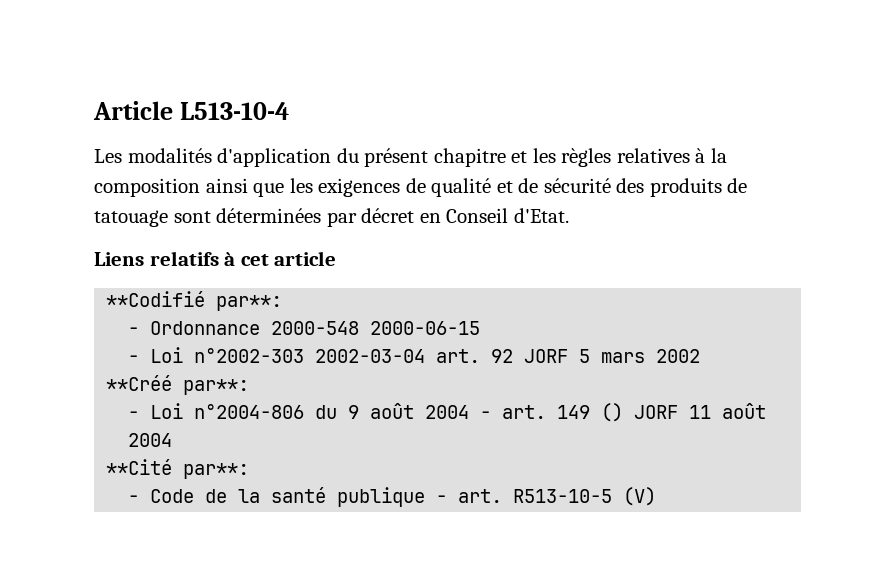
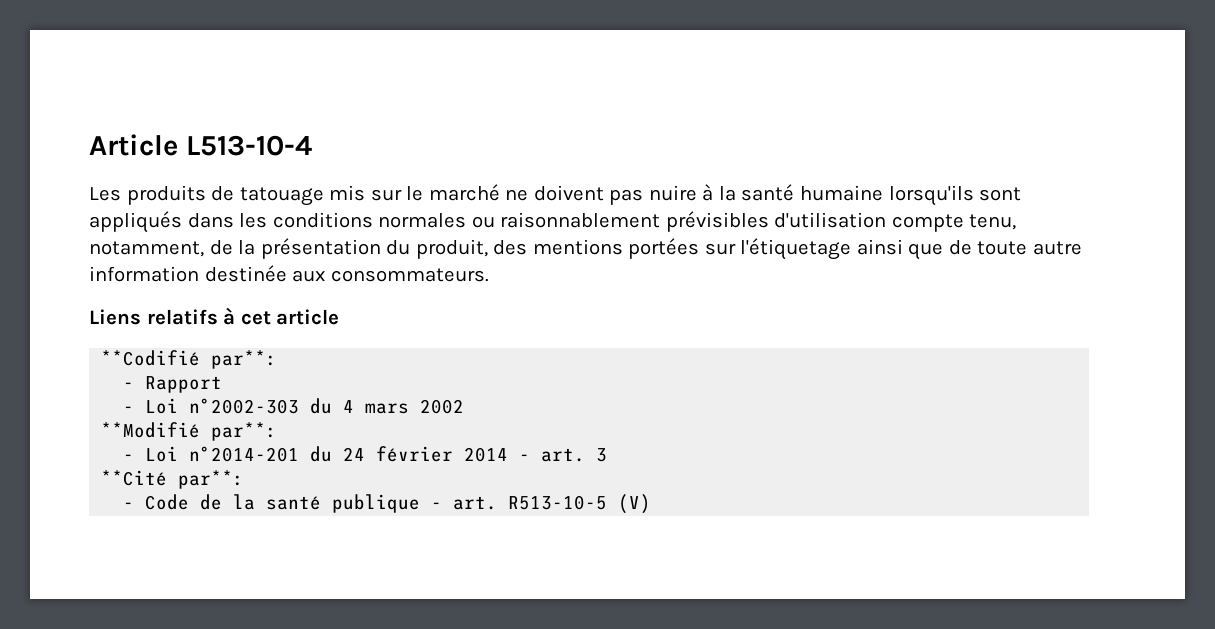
[127,148,727,167] [94,178,748,197] [94,208,569,227] modalités d'application du présent chapitre et les règles relatives à la composition ainsi que les exigences de qualité et de sécurité des produits de tatouage sont déterminées par décret en Conseil d'Etat. -> [126,184,1022,206] [89,211,1017,233] [89,238,1083,260] [89,265,489,282] produits de tatouage mis sur le marché ne doivent pas nuire à la santé humaine lorsqu'ils sont appliqués dans les conditions normales ou raisonnablement prévisibles d'utilisation compte tenu, notamment, de la présentation du produit, des mentions portées sur l'étiquetage ainsi que de toute autre information destinée aux consommateurs.
[150,321,481,335] Ordonnance 2000-548 2000-06-15 -> [145,376,223,393] Rapport
[315,349,591,363] 2002-03-04 art. 92 JORF 5 -> [310,398,355,414] du 4
[106,375,173,391] **Créé -> [101,422,201,438] **Modifié
[194,403,767,422] [128,433,173,447] n°2004-806 du 9 août 2004 - art. 149 () JORF 11 août 2004 -> [189,446,608,462] n°2014-201 du 24 février 2014 - art. 3

